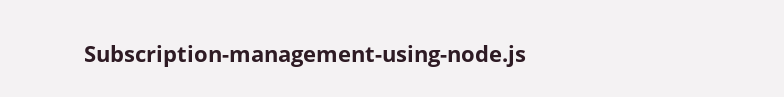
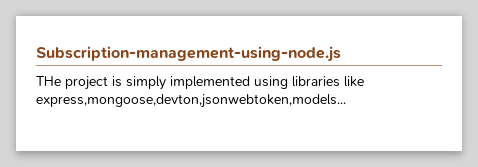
(526, 56) none -> [36,76,364,90] [36,94,346,108] // THe project is simply implemented using libraries like express,mongoose,devton,jsonwebtoken,models...

